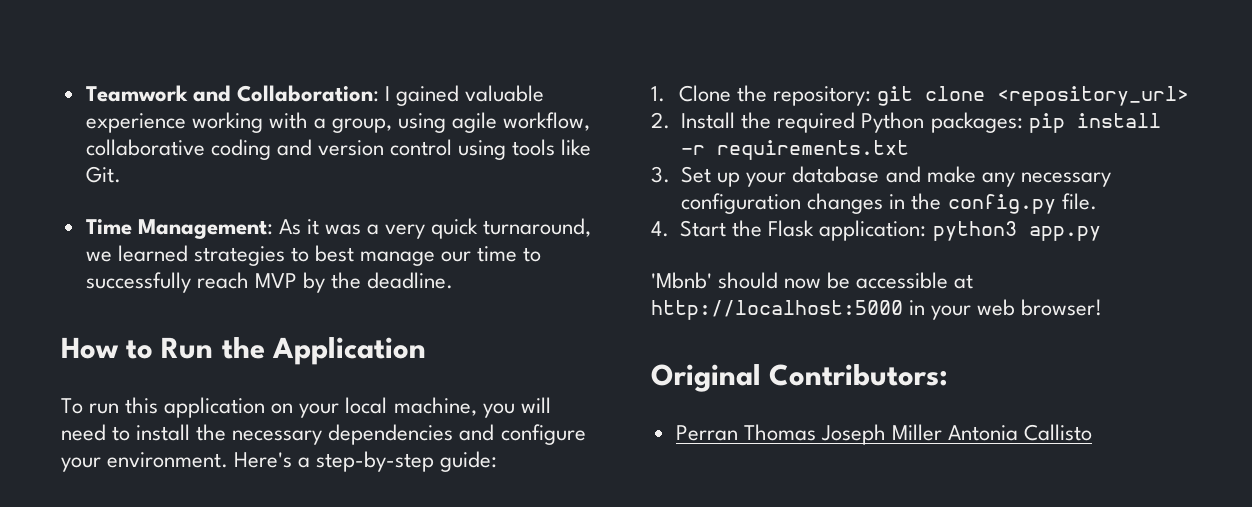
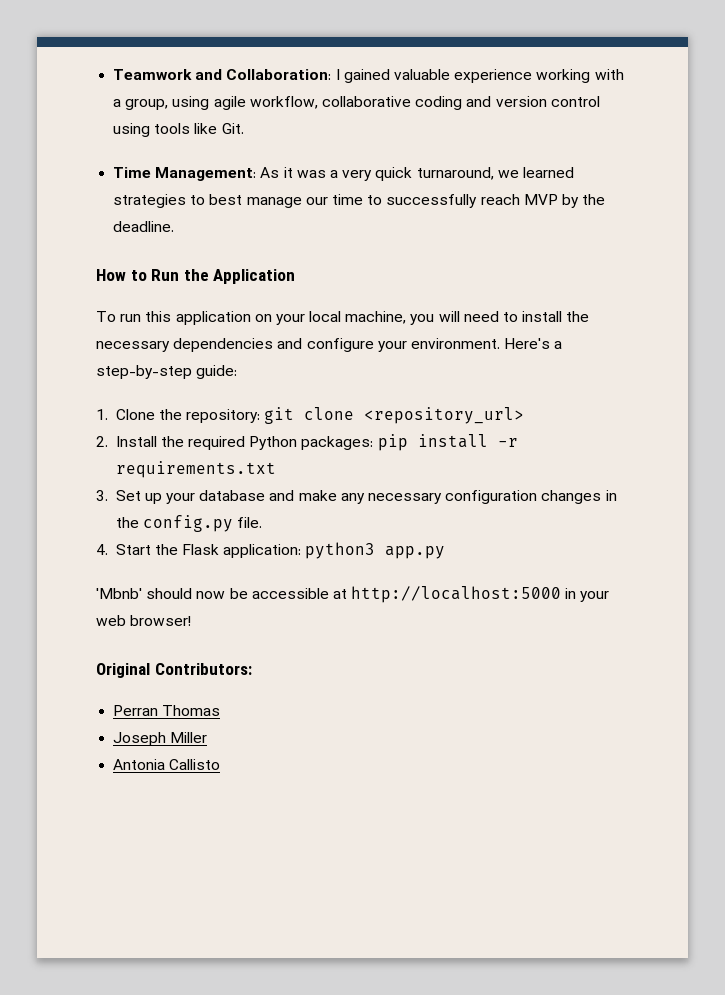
(816, 432) none -> (221, 710) //
(942, 432) none -> (208, 737) //

